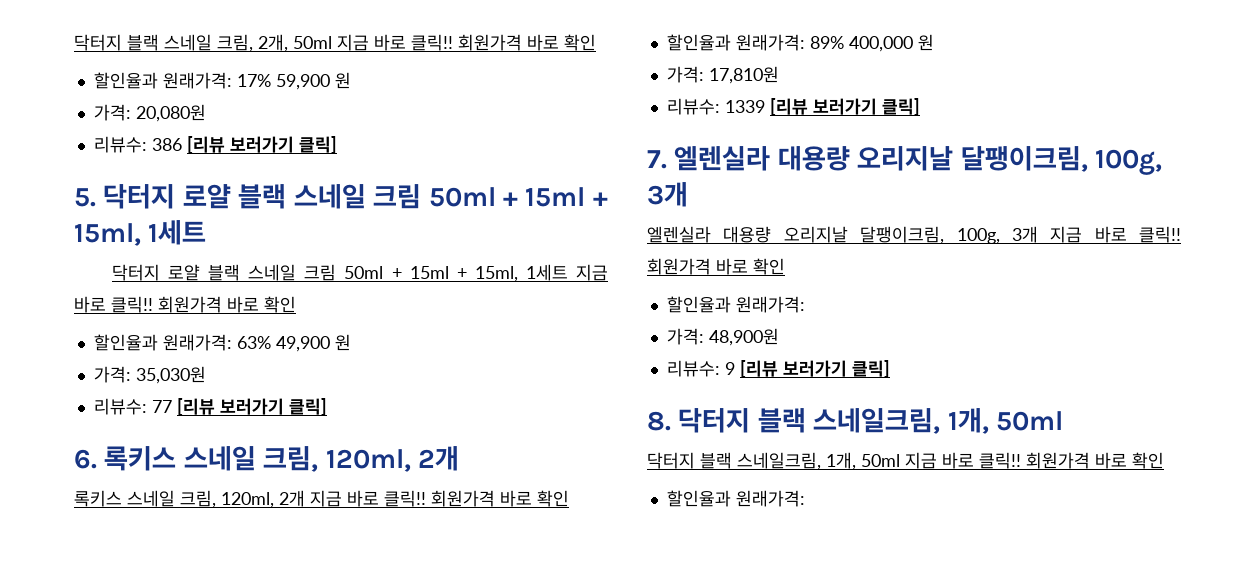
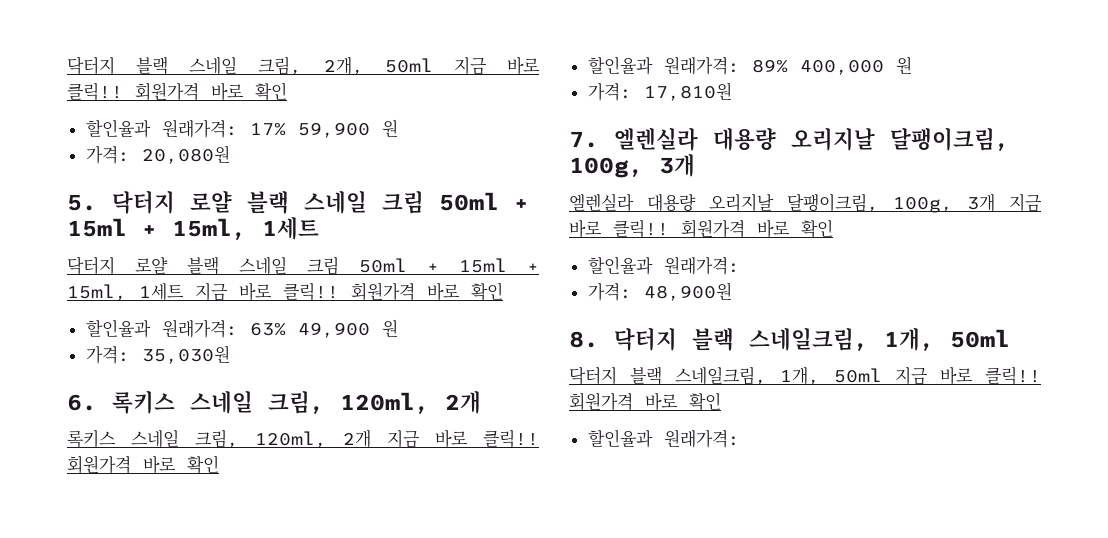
[93,136,337,154] // 리뷰수: 386 [리뷰 보러가기 클릭] -> (230, 154) none
[93,398,327,416] // 리뷰수: 77 [리뷰 보러가기 클릭] -> (230, 354) none
[666,98,920,116] // 리뷰수: 1339 [리뷰 보러가기 클릭] -> (732, 91) none
[666,360,890,378] // 리뷰수: 9 [리뷰 보러가기 클릭] -> (732, 291) none

